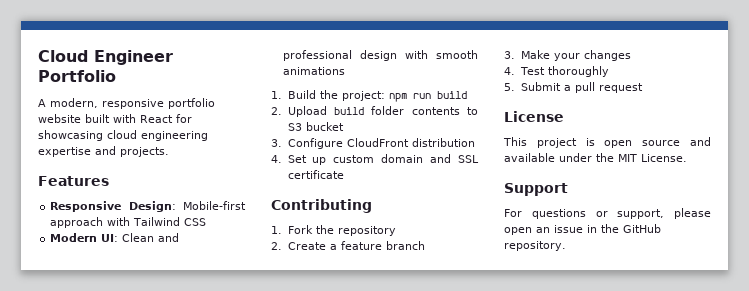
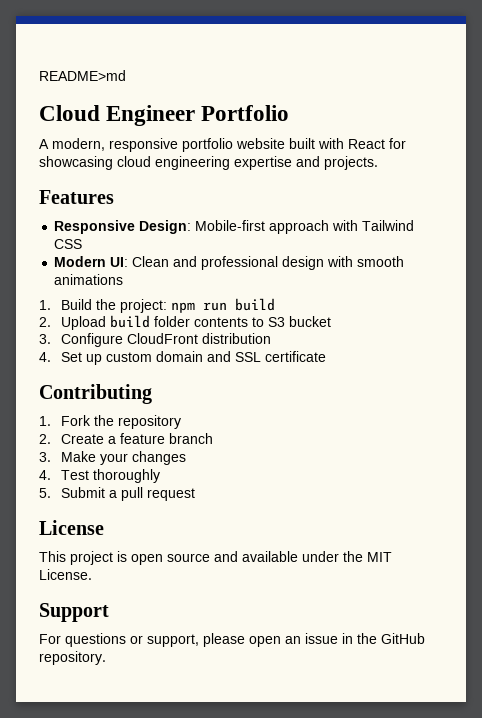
(38, 56) none -> [39,70,126,81] README>md //

